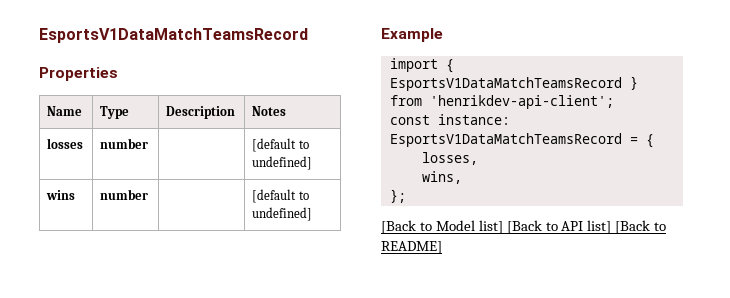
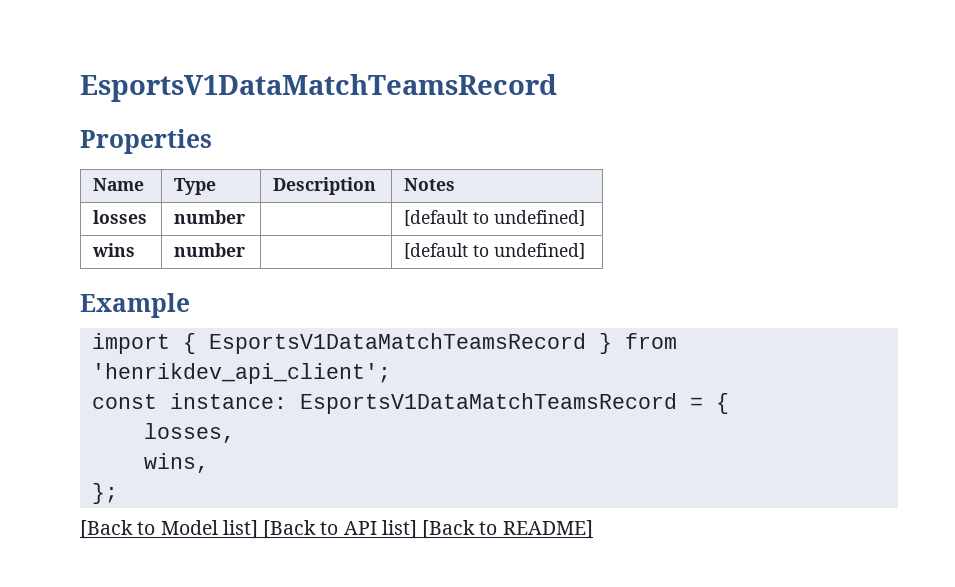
[429,95,614,109] 'henrikdev-api-client'; -> [91,363,391,384] 'henrikdev_api_client';

